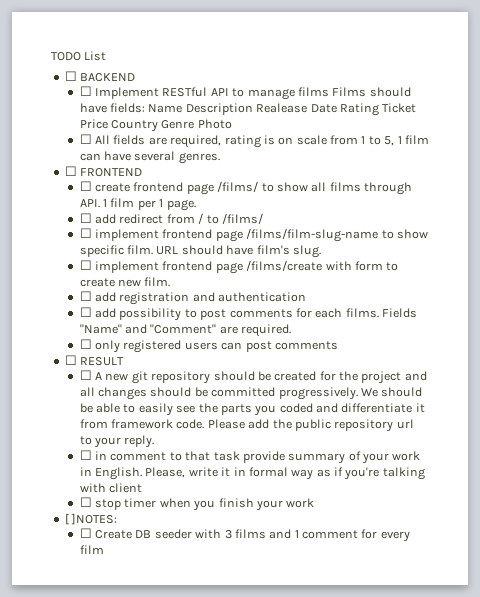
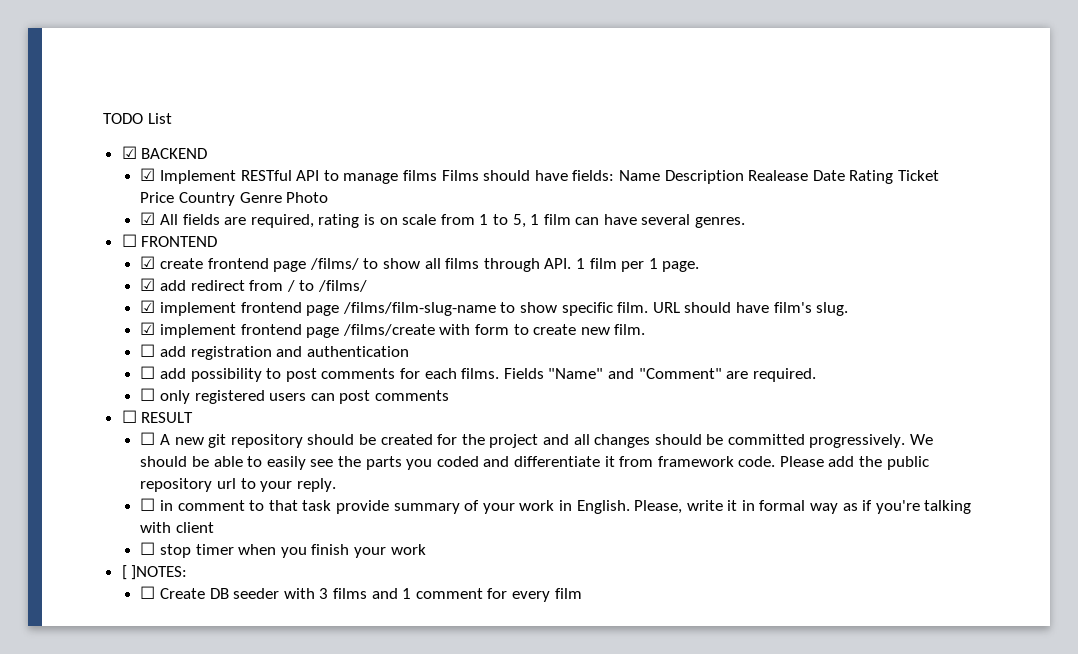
[64,71,77,81] ☐ -> [121,146,137,159] ☑
[79,86,92,96] ☐ -> [140,168,156,181] ☑
[79,134,92,144] ☐ -> [140,212,156,225] ☑
[79,181,92,191] ☐ -> [140,256,156,269] ☑
[79,213,92,223] ☐ -> [140,278,156,291] ☑
[79,228,92,238] ☐ -> [140,300,156,313] ☑
[79,260,92,270] ☐ -> [140,322,156,335] ☑

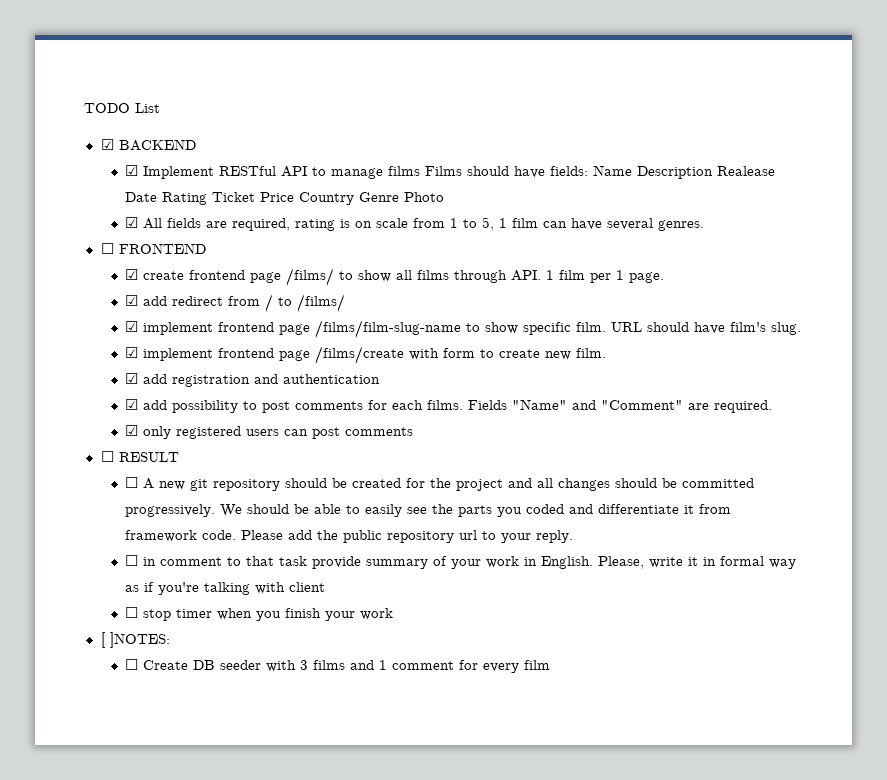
[140,344,156,357] ☐ -> [125,373,139,384] ☑
[140,366,156,379] ☐ -> [125,399,139,410] ☑
[140,388,156,401] ☐ -> [125,425,139,436] ☑

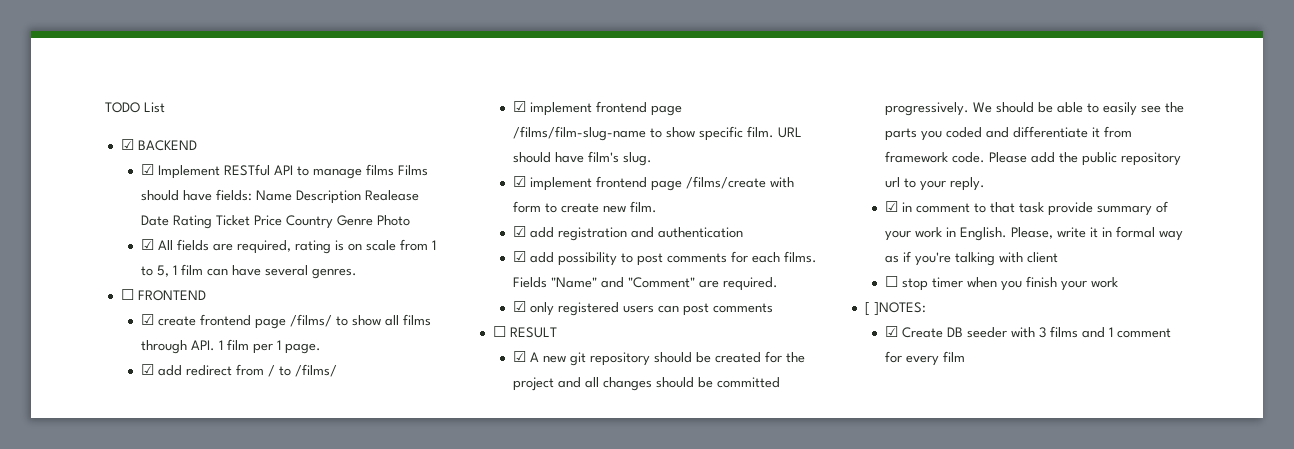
[125,477,139,488] ☐ -> [512,351,526,362] ☑
[125,555,139,566] ☐ -> [884,201,898,212] ☑
[125,659,139,670] ☐ -> [884,326,898,337] ☑

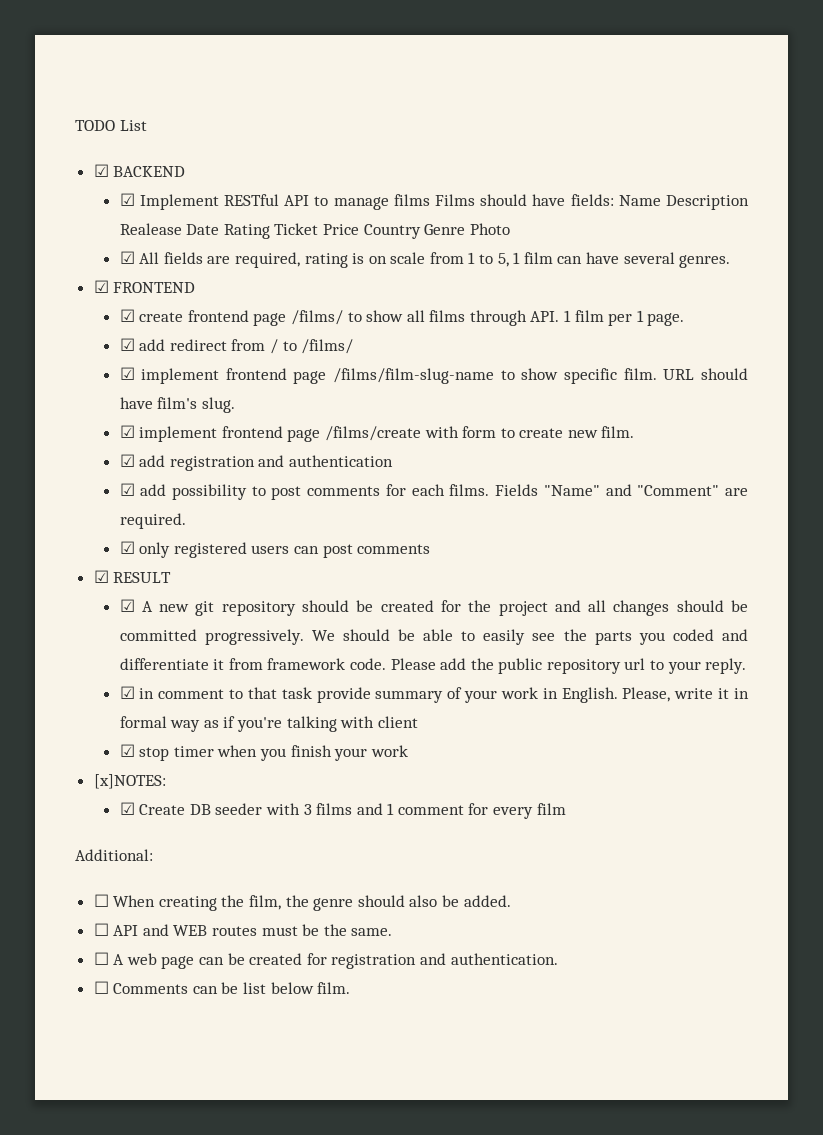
[120,289,134,300] ☐ -> [93,280,109,293] ☑
[492,326,506,337] ☐ -> [93,570,109,583] ☑
[884,276,898,287] ☐ -> [119,744,135,757] ☑
[864,302,926,316] [ ]NOTES: -> [93,774,166,789] [x]NOTES:
(965, 356) none -> [75,849,153,861] [93,894,511,911] [93,923,393,936] [93,952,558,969] [93,981,351,994] // Additional: // ☐ When creating the film, the genre should also be added. // ☐ API and WEB routes must be the same. // ☐ A web page can be created for registration and authentication. // ☐ Comments can be list below film.

